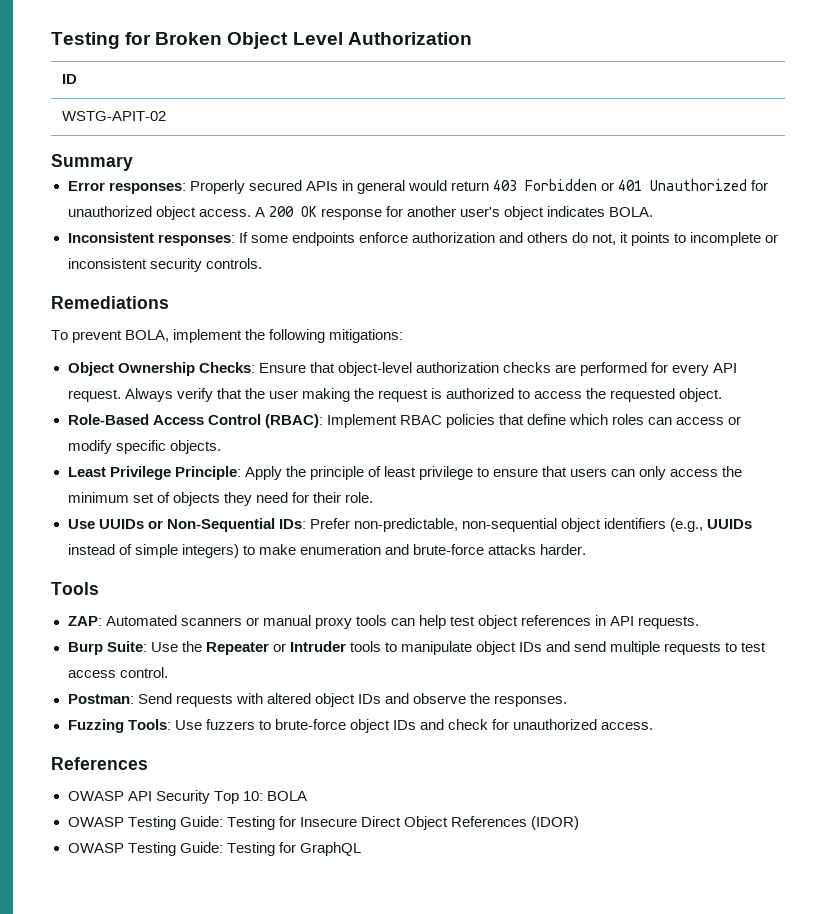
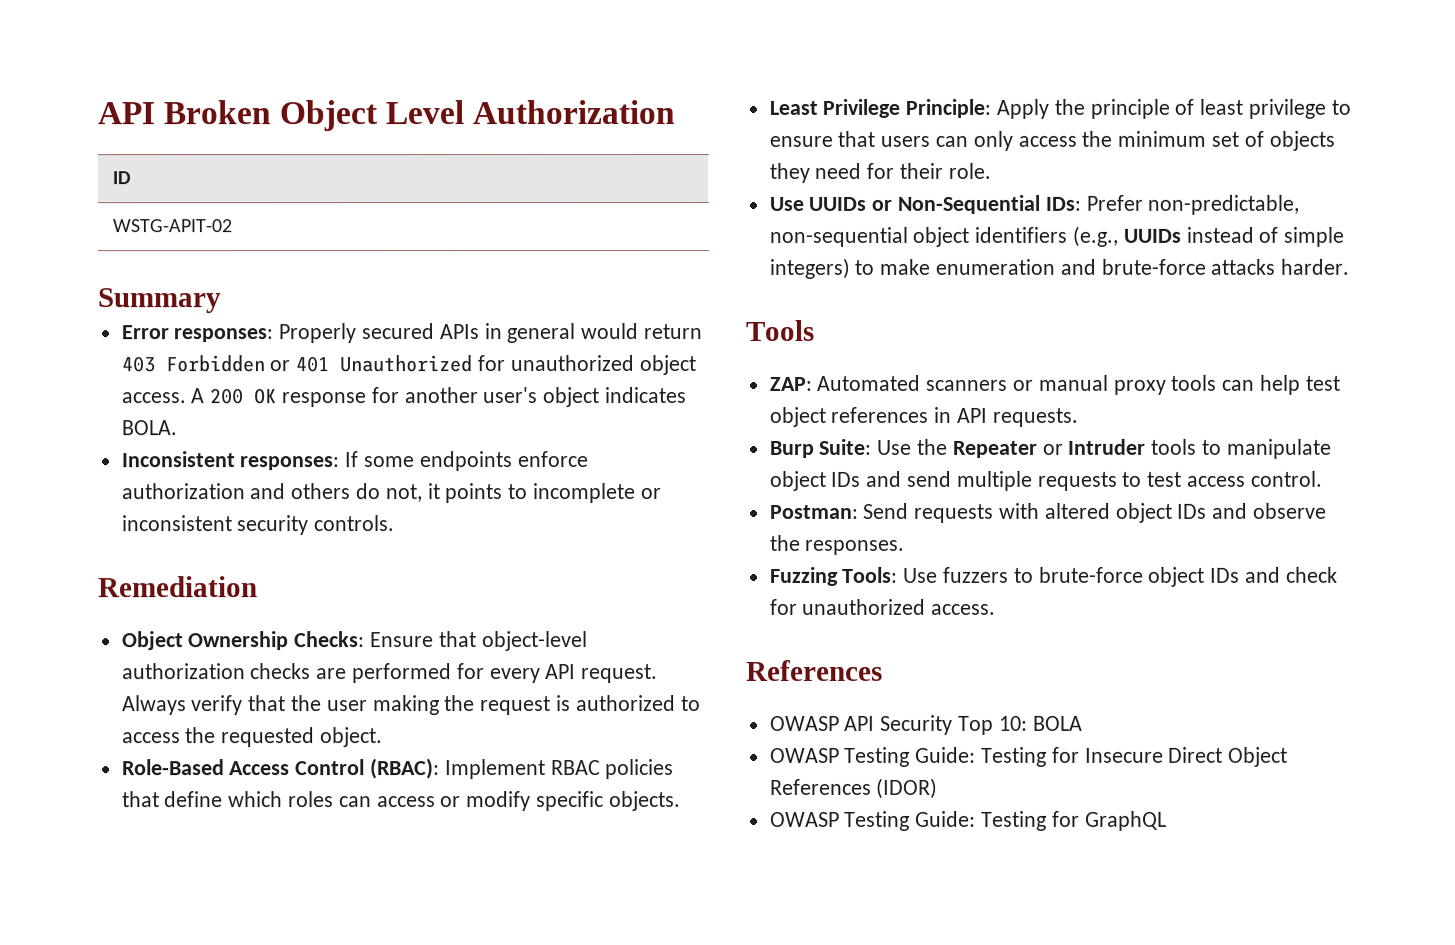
[51,32,152,49] Testing for -> [97,102,155,125] API
[51,296,169,309] [51,329,404,343] Remediations // To prevent BOLA, implement the following mitigations: -> [98,576,258,598] Remediation

